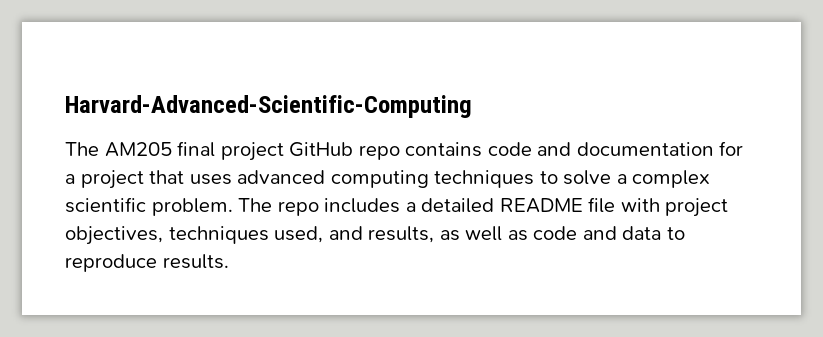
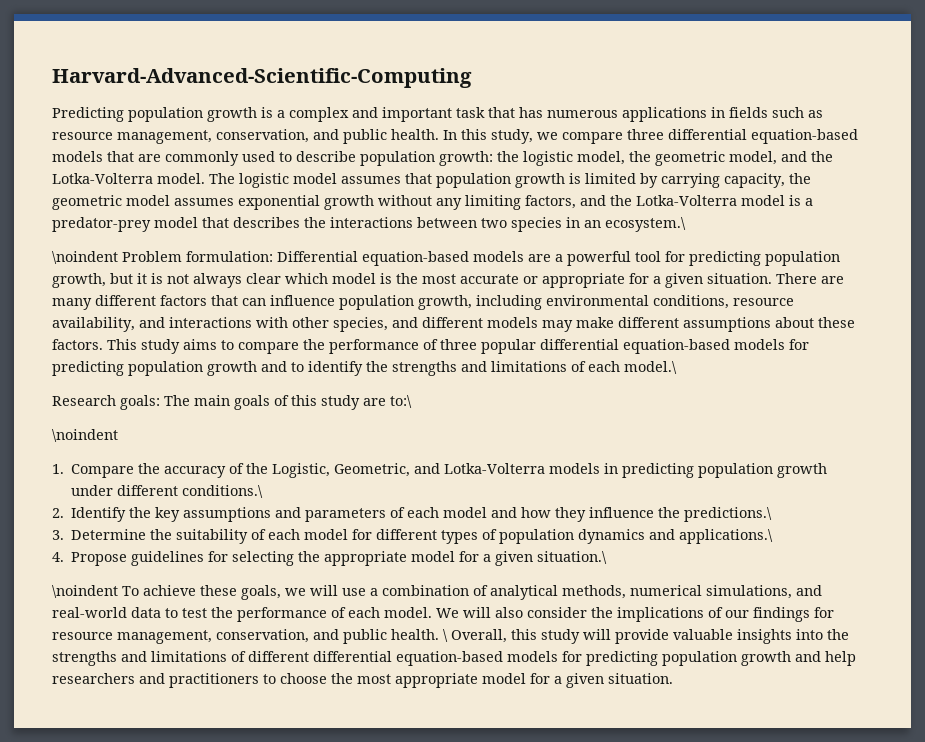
[65,141,744,161] [65,170,711,189] [65,197,729,217] [65,226,685,245] [65,254,229,272] The AM205 final project GitHub repo contains code and documentation for a project that uses advanced computing techniques to solve a complex scientific problem. The repo includes a detailed README file with project objectives, techniques used, and results, as well as code and data to reproduce results. -> [52,107,823,122] [52,129,858,144] [52,151,833,166] [52,173,811,188] [52,195,813,210] [52,217,686,232] [52,251,840,266] [52,273,844,288] [52,295,794,310] [52,317,855,332] [52,339,809,354] [52,361,677,376] [52,395,412,410] [52,429,118,442] [52,463,828,478] [71,485,264,498] [52,507,773,522] [52,529,774,544] [52,551,608,566] [52,585,822,600] [52,607,834,622] [52,629,849,644] [52,651,856,666] [52,673,673,688] Predicting population growth is a complex and important task that has numerous applications in fields such as resource management, conservation, and public health. In this study, we compare three differential equation-based models that are commonly used to describe population growth: the logistic model, the geometric model, and the Lotka-Volterra model. The logistic model assumes that population growth is limited by carrying capacity, the geometric model assumes exponential growth without any limiting factors, and the Lotka-Volterra model is a predator-prey model that describes the interactions between two species in an ecosystem.\ // \noindent Problem formulation: Differential equation-based models are a powerful tool for predicting population growth, but it is not always clear which model is the most accurate or appropriate for a given situation. There are many different factors that can influence population growth, including environmental conditions, resource availability, and interactions with other species, and different models may make different assumptions about these factors. This study aims to compare the performance of three popular differential equation-based models for predicting population growth and to identify the strengths and limitations of each model.\ // Research goals: The main goals of this study are to:\ // \noindent // 1. Compare the accuracy of the Logistic, Geometric, and Lotka-Volterra models in predicting population growth under different conditions.\ // 2. Identify the key assumptions and parameters of each model and how they influence the predictions.\ // 3. Determine the suitability of each model for different types of population dynamics and applications.\ // 4. Propose guidelines for selecting the appropriate model for a given situation.\ // \noindent To achieve these goals, we will use a combination of analytical methods, numerical simulations, and real-world data to test the performance of each model. We will also consider the implications of our findings for resource management, conservation, and public health. \ Overall, this study will provide valuable insights into the strengths and limitations of different differential equation-based models for predicting population growth and help researchers and practitioners to choose the most appropriate model for a given situation.

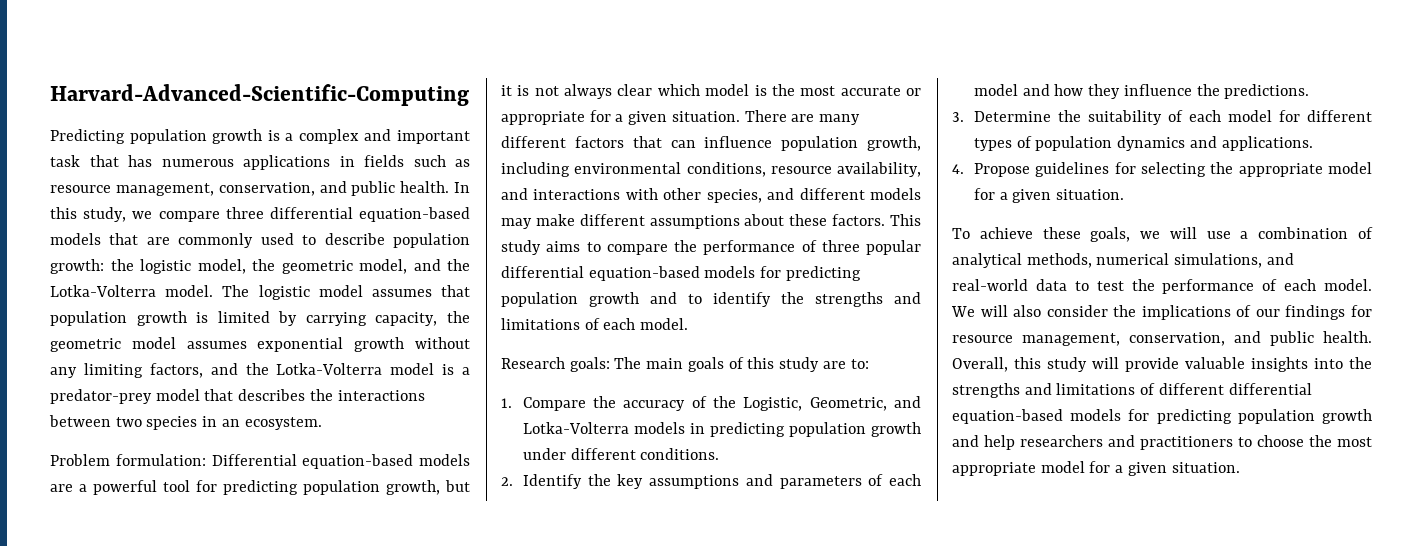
[605,217,686,232] [52,251,118,264] ecosystem.\ // \noindent -> [244,417,322,430] ecosystem. //
[624,361,677,374] model.\ -> [640,318,689,330] model.
[390,395,412,408] [52,429,118,442] to:\ // \noindent -> [850,359,869,369] to:
[182,485,264,498] conditions.\ -> [640,448,720,460] conditions.
[684,507,773,522] predictions.\ -> [1224,84,1310,99] predictions.
[679,529,774,544] applications.\ -> [1221,136,1313,151] applications.
[537,551,608,564] [52,585,118,598] situation.\ // \noindent -> [1056,189,1125,200] situation. //
[443,629,448,642] \ -> (1372, 337) none

